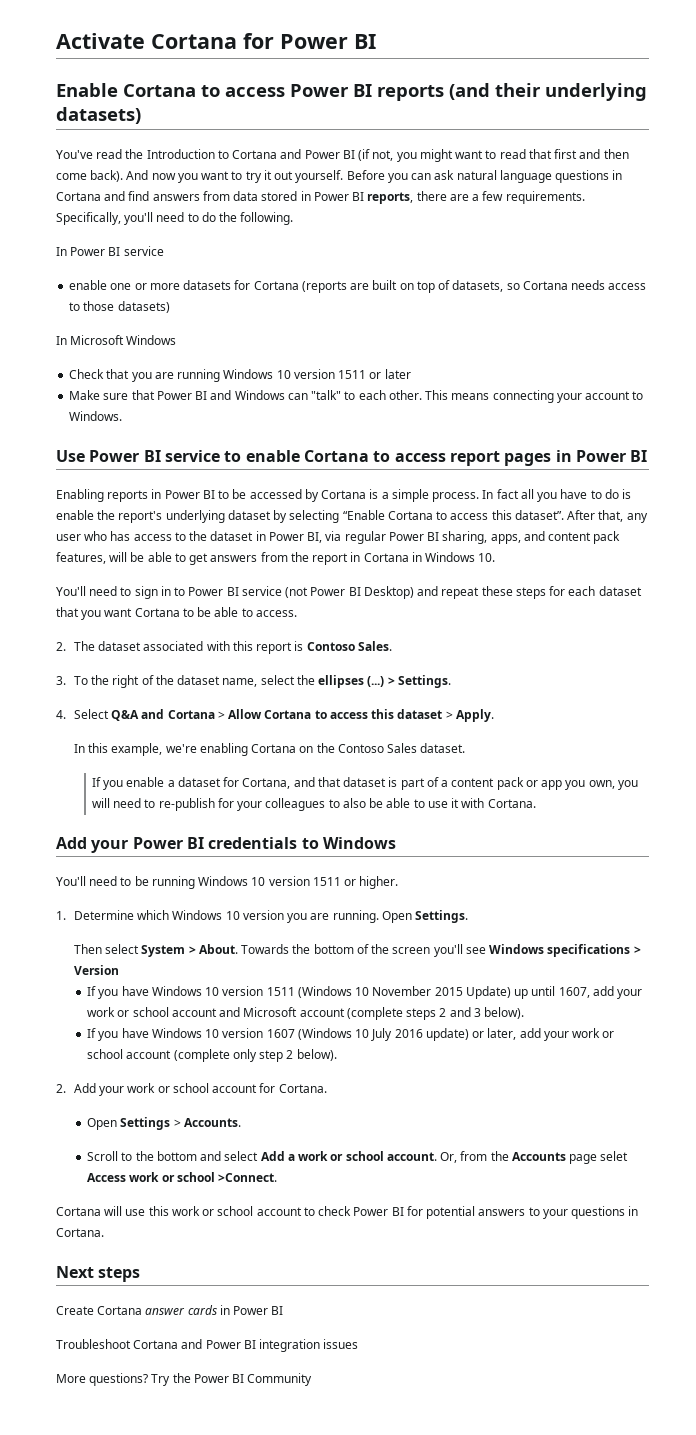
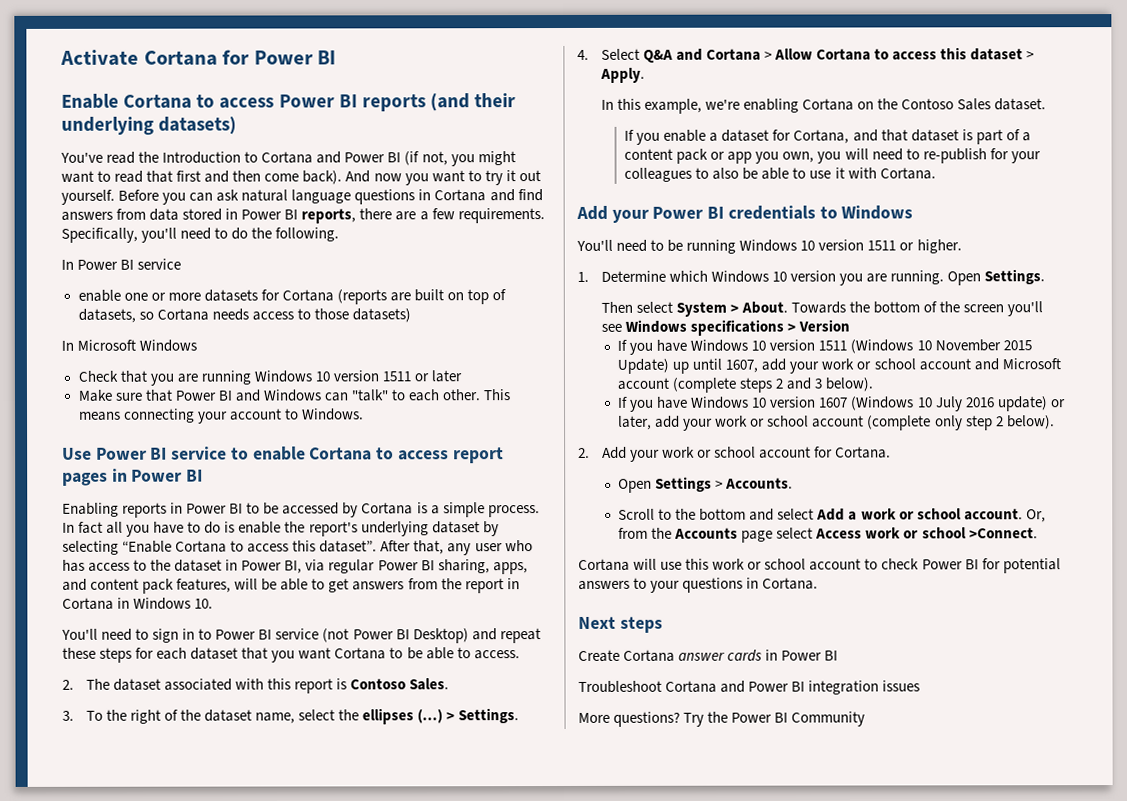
[600,1151,629,1161] selet -> [776,527,814,539] select

